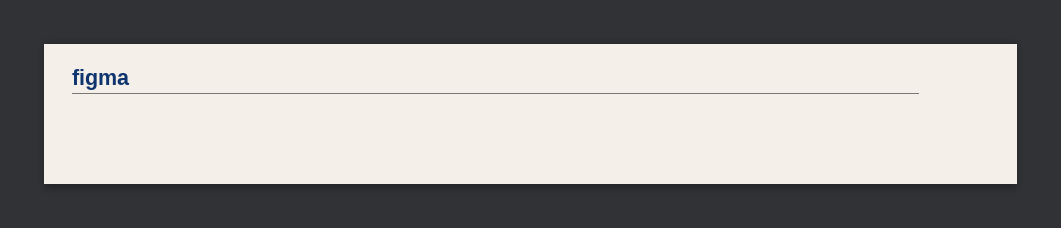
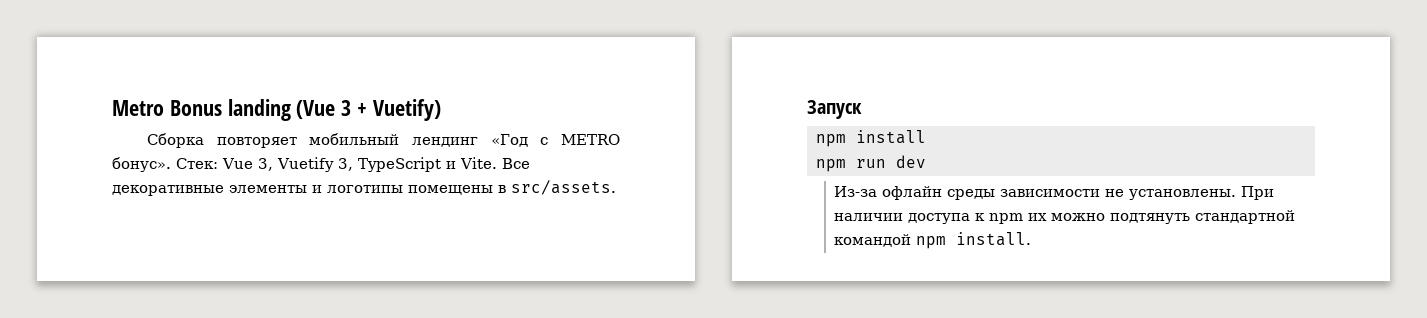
[72,69,130,90] figma -> [112,99,441,121] [147,133,620,148] [112,157,530,172] [112,180,616,196] [807,100,862,119] [816,130,926,147] [816,155,926,172] [834,186,1275,200] [834,210,1296,224] [834,232,1032,249] Metro Bonus landing (Vue 3 + Vuetify) // Сборка повторяет мобильный лендинг «Год с METRO бонус». Стек: Vue 3, Vuetify 3, TypeScript и Vite. Все декоративные элементы и логотипы помещены в src/assets. // Запуск // npm install // npm run dev // Из-за офлайн среды зависимости не установлены. При наличии доступа к npm их можно подтянуть стандартной командой npm install.

